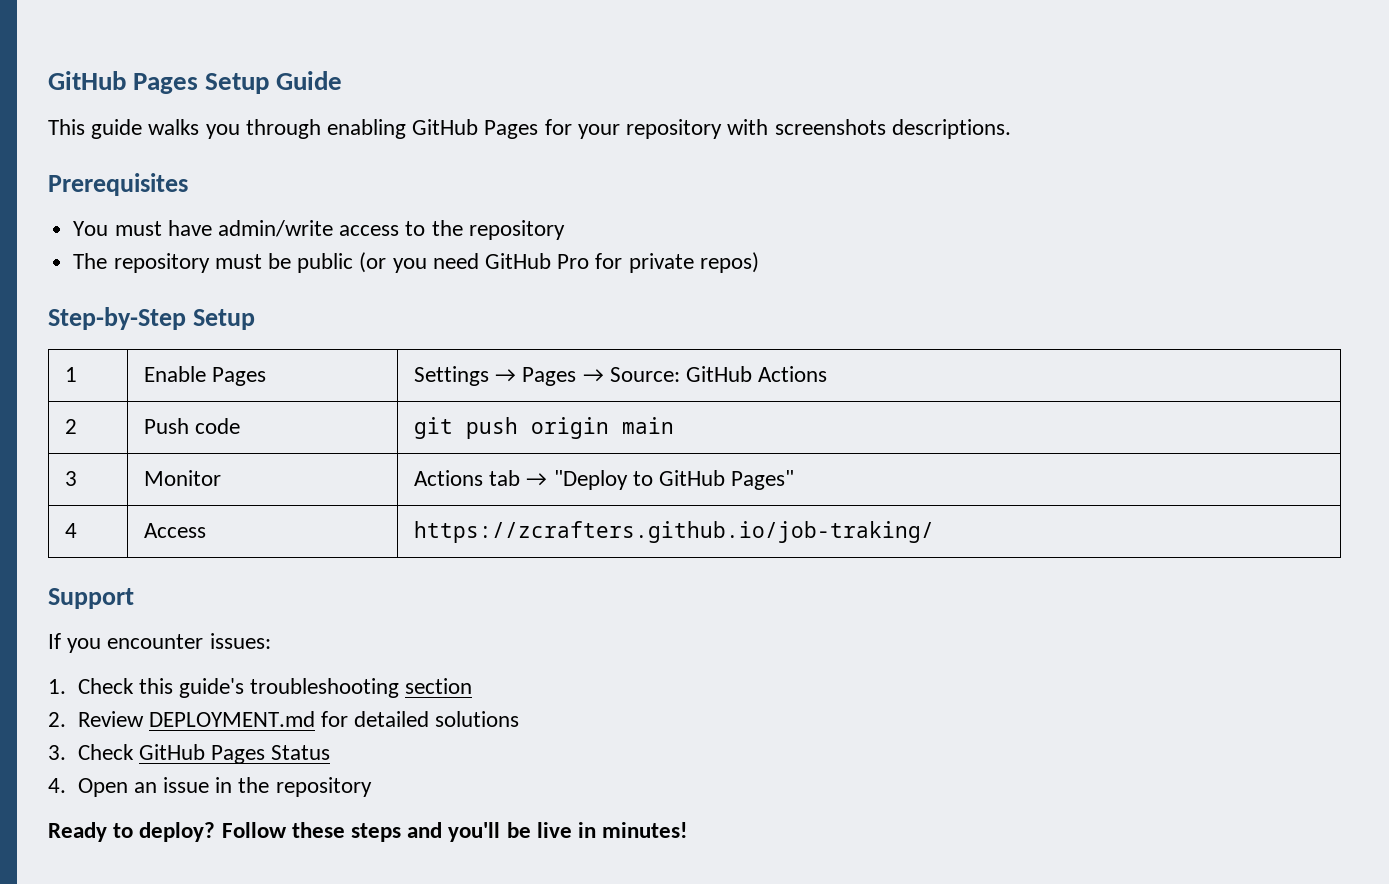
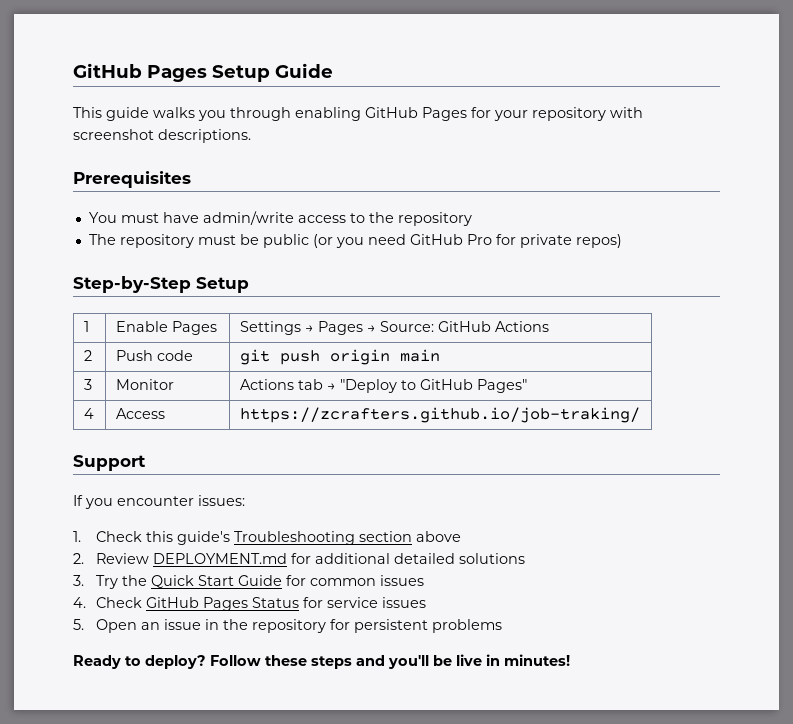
[774,119,886,135] screenshots -> [73,129,154,140] screenshot
[250,678,400,698] troubleshooting -> [234,531,356,545] Troubleshooting
(473, 686) none -> [416,531,462,542] above
(349, 719) none -> [315,553,391,564] additional
(66, 752) none -> [96,575,425,589] [73,597,86,608] Try the Quick Start Guide for common issues // 4.
[48,778,66,793] // 4. -> [303,597,427,608] [73,619,84,630] for service issues // 5.
(372, 787) none -> [330,619,503,633] for persistent problems

